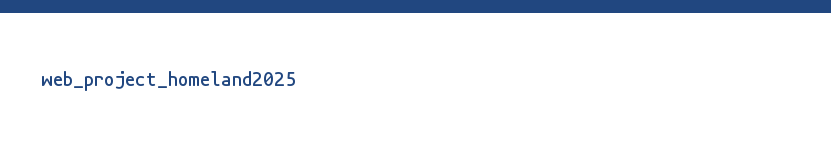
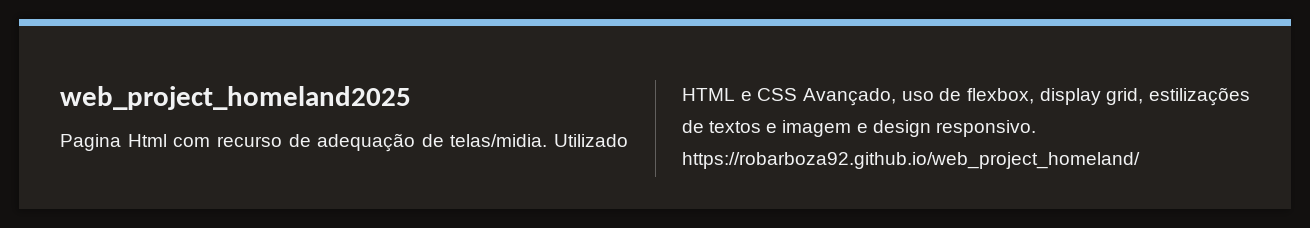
(296, 81) none -> [60,133,628,152] [682,87,1250,106] [682,120,1036,137] [682,152,1140,169] // Pagina Html com recurso de adequação de telas/midia. Utilizado HTML e CSS Avançado, uso de flexbox, display grid, estilizações de textos e imagem e design responsivo. https://robarboza92.github.io/web_project_homeland/

